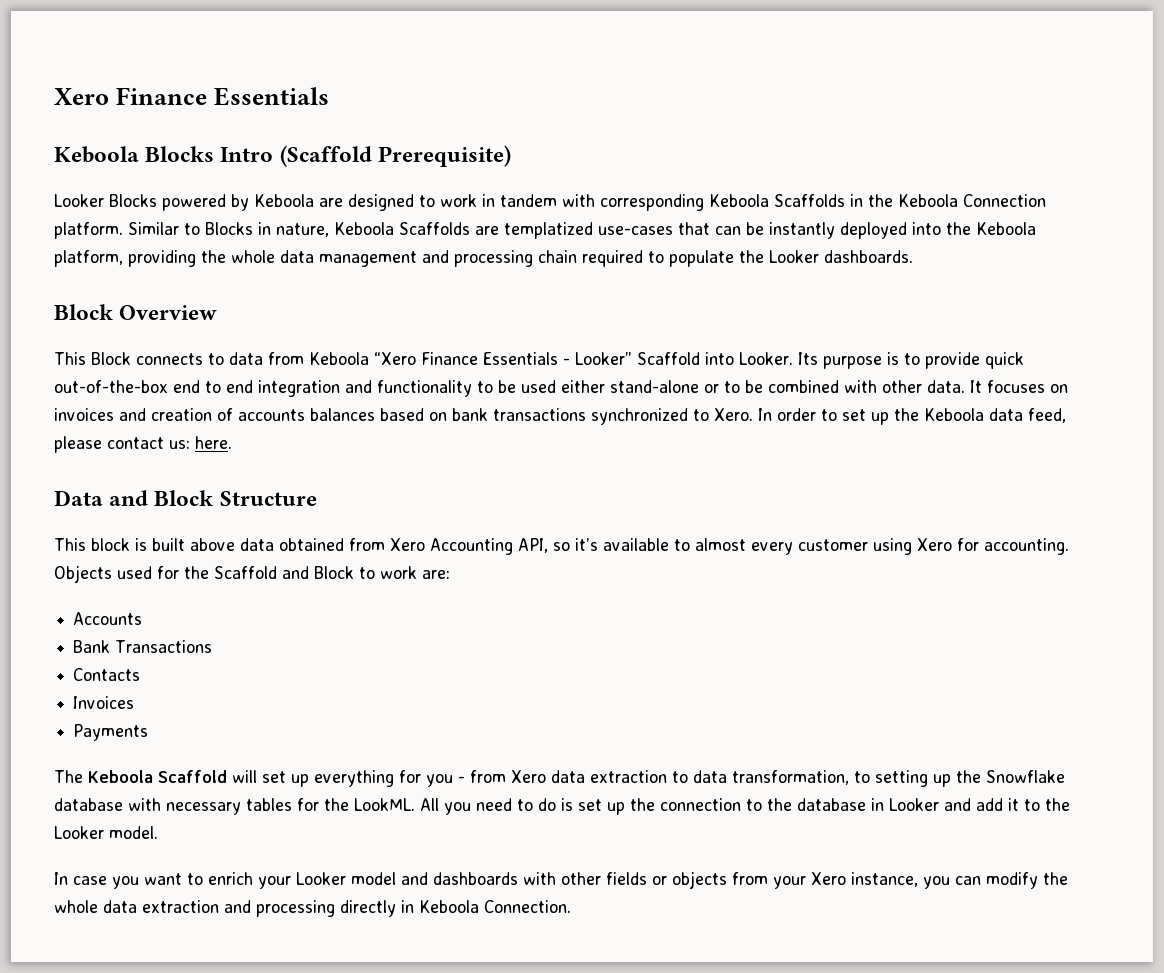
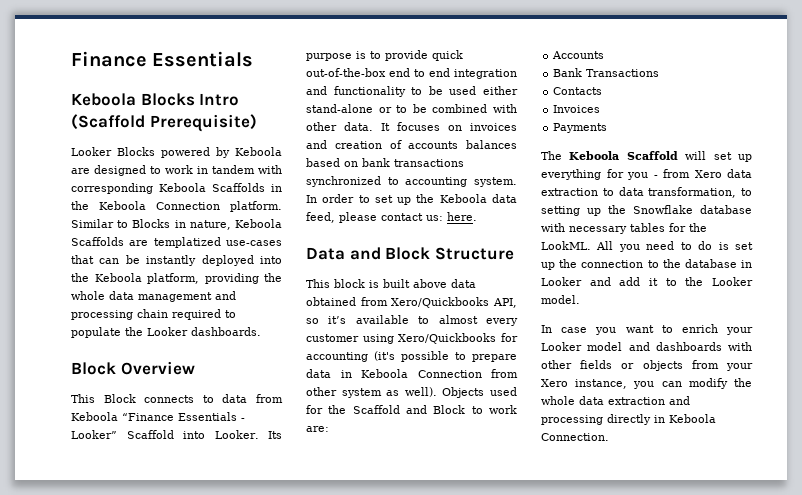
[54,88,109,105] Xero -> (71, 59) none
[374,352,478,365] “Xero Finance -> [122,413,174,421] “Finance
[714,408,753,421] Xero. -> [405,177,517,187] accounting system.
[390,538,513,555] Xero Accounting -> [391,297,490,308] Xero/Quickbooks
[917,538,1069,555] Xero for accounting. -> [398,333,518,344] [306,351,517,362] [306,369,518,378] [306,387,437,398] Xero/Quickbooks for accounting (it's possible to prepare data in Keboola Connection from other system as well).

